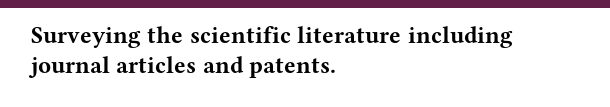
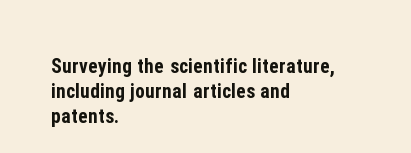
[297,26,402,43] literature -> [251,58,335,78] literature,

